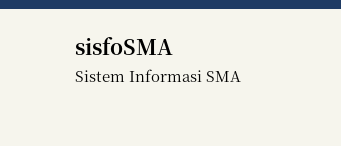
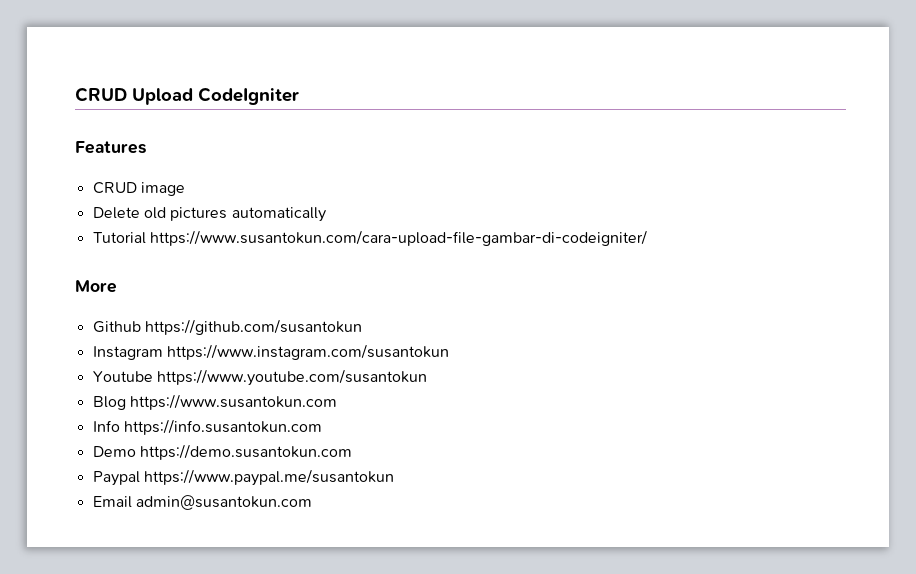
[75,37,173,55] [75,69,242,82] sisfoSMA // Sistem Informasi SMA -> [75,87,299,105] [75,141,146,154] [92,182,185,196] [92,207,326,222] [92,230,647,246] [75,280,117,293] [92,319,362,335] [92,344,449,360] [92,369,427,386] [92,394,337,410] [92,419,322,435] [92,444,352,460] [92,469,394,486] [92,495,312,510] CRUD Upload CodeIgniter // Features // CRUD image // Delete old pictures automatically // Tutorial https://www.susantokun.com/cara-upload-file-gambar-di-codeigniter/ // More // Github https://github.com/susantokun // Instagram https://www.instagram.com/susantokun // Youtube https://www.youtube.com/susantokun // Blog https://www.susantokun.com // Info https://info.susantokun.com // Demo https://demo.susantokun.com // Paypal https://www.paypal.me/susantokun // Email admin@susantokun.com

